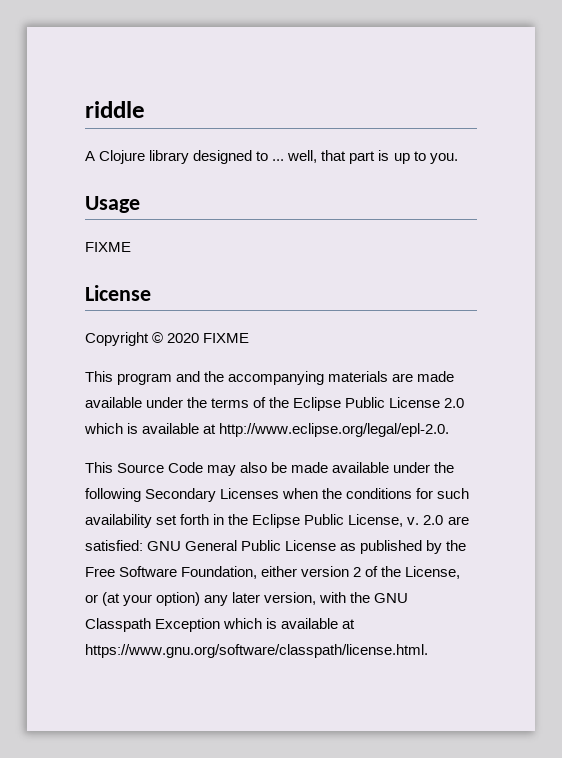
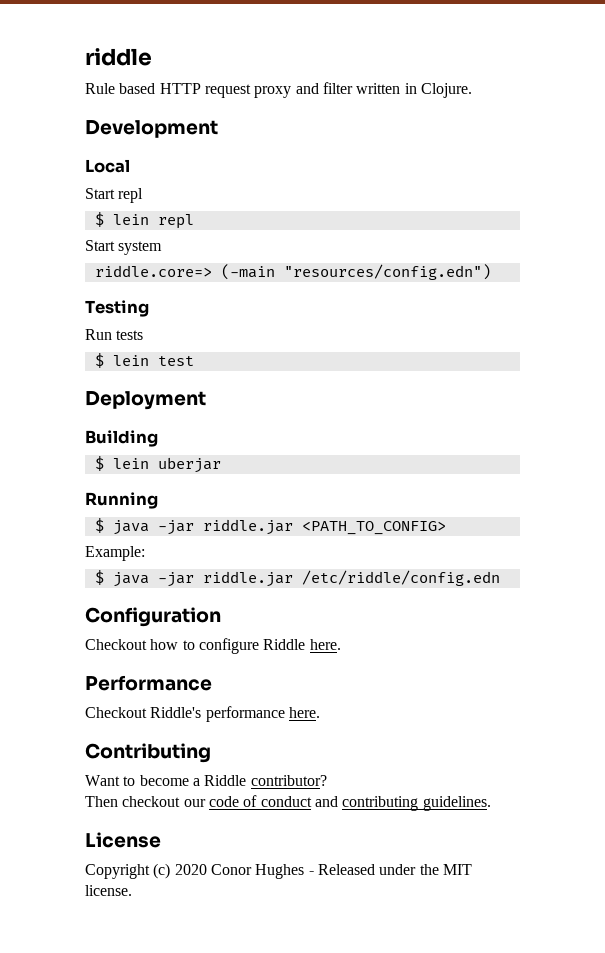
[85,150,458,164] [85,196,140,213] [85,242,131,252] [85,285,151,301] [85,332,250,346] [85,371,455,385] [85,397,465,411] [84,423,450,437] [85,462,455,476] [85,488,470,502] [85,514,469,528] [85,540,467,554] [85,566,461,579] [85,592,409,606] [85,618,356,632] [85,644,428,658] A Clojure library designed to ... well, that part is up to you. // Usage // FIXME // License // Copyright © 2020 FIXME // This program and the accompanying materials are made available under the terms of the Eclipse Public License 2.0 which is available at http://www.eclipse.org/legal/epl-2.0. // This Source Code may also be made available under the following Secondary Licenses when the conditions for such availability set forth in the Eclipse Public License, v. 2.0 are satisfied: GNU General Public License as published by the Free Software Foundation, either version 2 of the License, or (at your option) any later version, with the GNU Classpath Exception which is available at https://www.gnu.org/software/classpath/license.html. -> [85,82,472,98] [85,120,218,138] [85,159,130,173] [85,188,144,203] [94,212,194,229] [85,240,163,255] [94,264,491,280] [85,300,149,317] [85,329,144,340] [94,353,194,368] [85,391,206,410] [85,430,158,447] [94,456,221,473] [85,492,158,509] [94,518,446,535] [85,546,145,561] [94,570,500,587] [85,607,221,627] [85,638,341,654] [85,675,212,691] [85,706,320,722] [85,743,211,763] [85,775,327,786] [85,795,491,811] [85,832,161,848] [85,863,472,879] [85,885,132,896] Rule based HTTP request proxy and filter written in Clojure. // Development // Local // Start repl // $ lein repl // Start system // riddle.core=> (-main "resources/config.edn") // Testing // Run tests // $ lein test // Deployment // Building // $ lein uberjar // Running // $ java -jar riddle.jar <PATH_TO_CONFIG> // Example: // $ java -jar riddle.jar /etc/riddle/config.edn // Configuration // Checkout how to configure Riddle here. // Performance // Checkout Riddle's performance here. // Contributing // Want to become a Riddle contributor? // Then checkout our code of conduct and contributing guidelines. // License // Copyright (c) 2020 Conor Hughes - Released under the MIT license.

